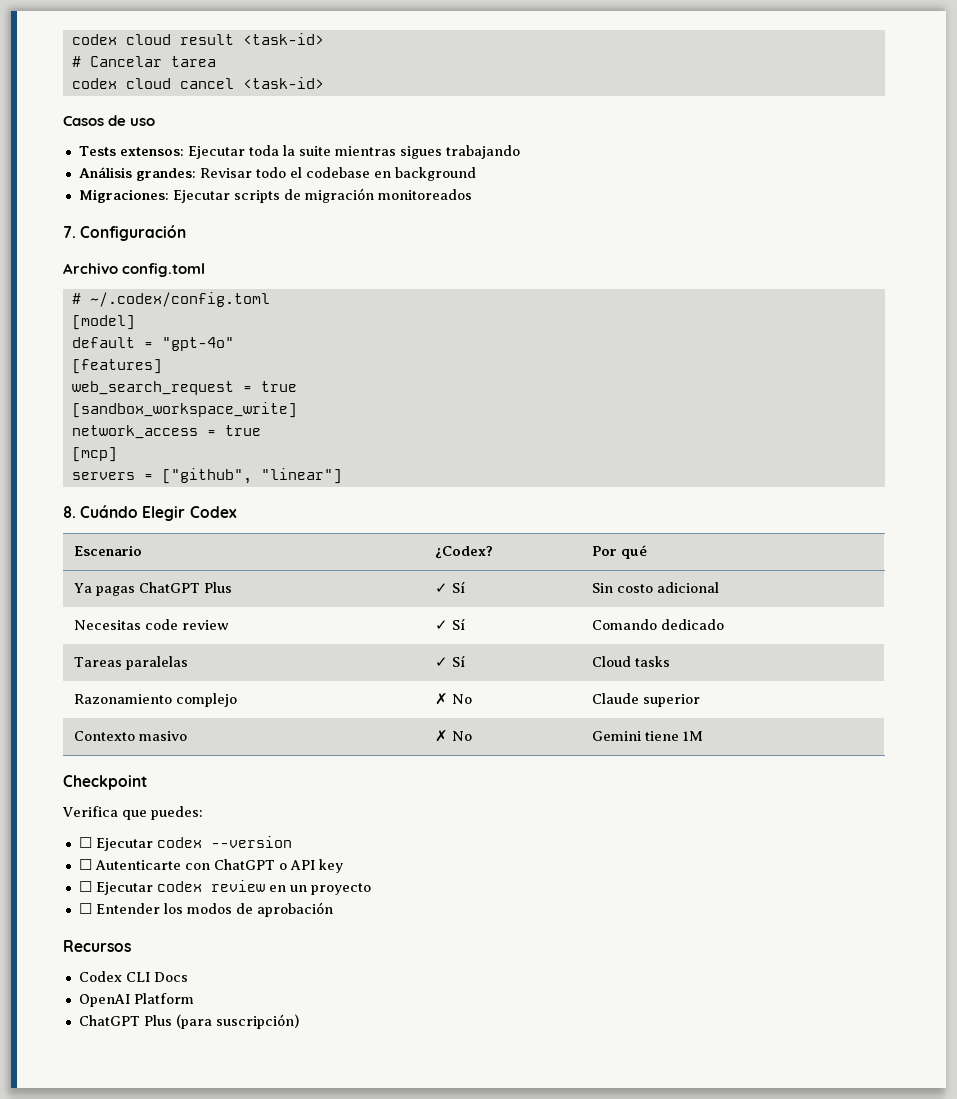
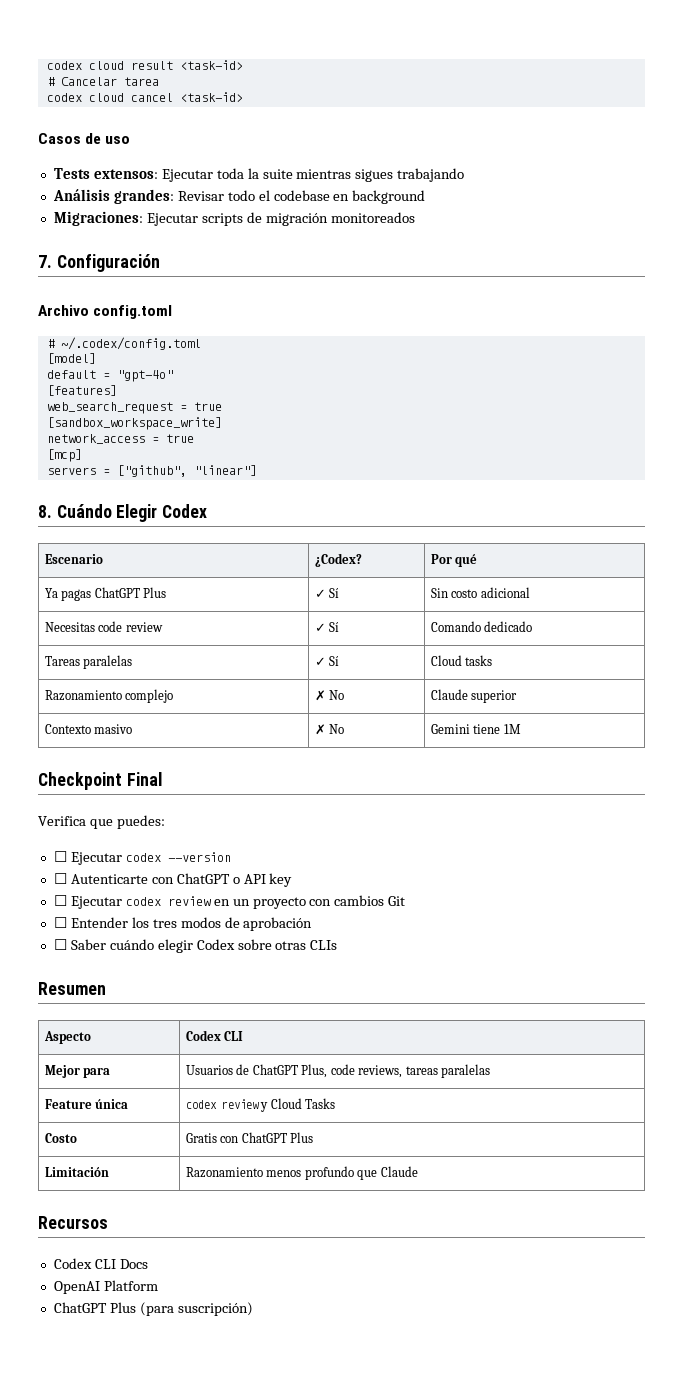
(147, 782) none -> [126,772,162,786] Final
(371, 889) none -> [309,895,406,906] con cambios Git
(183, 908) none -> [152,919,177,928] tres
(333, 909) none -> [53,939,338,953] [38,982,106,995] [43,1031,91,1044] [185,1030,244,1041] [44,1065,111,1078] [185,1064,491,1078] [44,1099,129,1109] [185,1098,336,1112] [44,1133,77,1143] [185,1132,314,1143] [44,1167,109,1177] [185,1166,418,1180] // ☐ Saber cuándo elegir Codex sobre otras CLIs // Resumen // Aspecto | Codex CLI // Mejor para | Usuarios de ChatGPT Plus, code reviews, tareas paralelas // Feature única | codex review y Cloud Tasks // Costo | Gratis con ChatGPT Plus // Limitación | Razonamiento menos profundo que Claude

